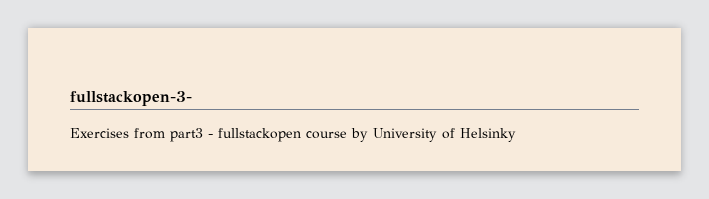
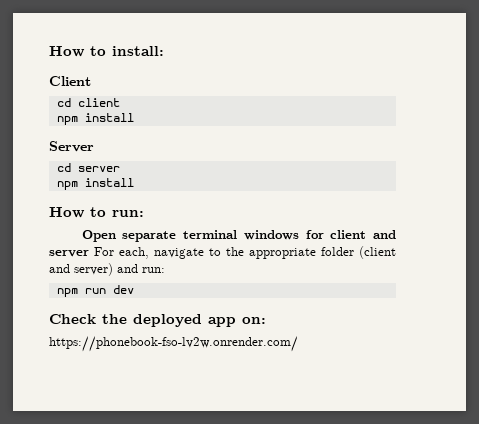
[70,91,192,106] [70,128,516,142] fullstackopen-3- // Exercises from part3 - fullstackopen course by University of Helsinky -> [49,46,164,57] [49,76,91,86] [56,98,120,107] [56,113,134,125] [49,141,94,152] [56,163,120,172] [56,178,134,190] [49,207,144,218] [81,230,396,242] [49,246,396,259] [49,263,165,276] [56,285,134,297] [49,314,266,327] [49,336,298,352] How to install: // Client // cd client // npm install // Server // cd server // npm install // How to run: // Open separate terminal windows for client and server For each, navigate to the appropriate folder (client and server) and run: // npm run dev // Check the deployed app on: // https://phonebook-fso-lv2w.onrender.com/

